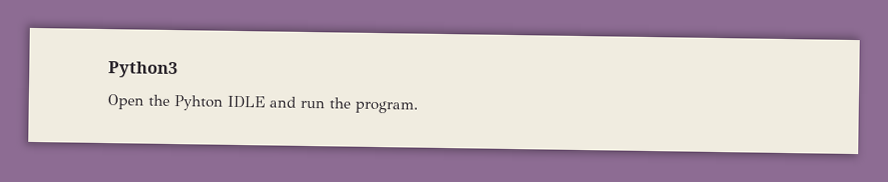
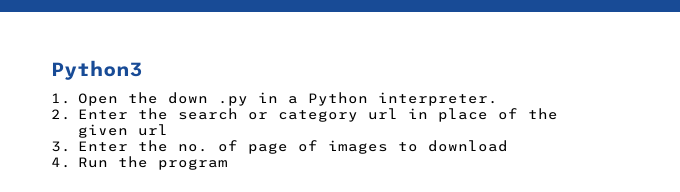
(178, 70) none -> [51,93,71,104] 1.
[174,95,418,114] Pyhton IDLE and run the program. -> [167,92,498,106] [51,108,558,122] [77,124,168,138] [51,140,508,154] [51,156,228,170] down .py in a Python interpreter. // 2. Enter the search or category url in place of the given url // 3. Enter the no. of page of images to download // 4. Run the program

